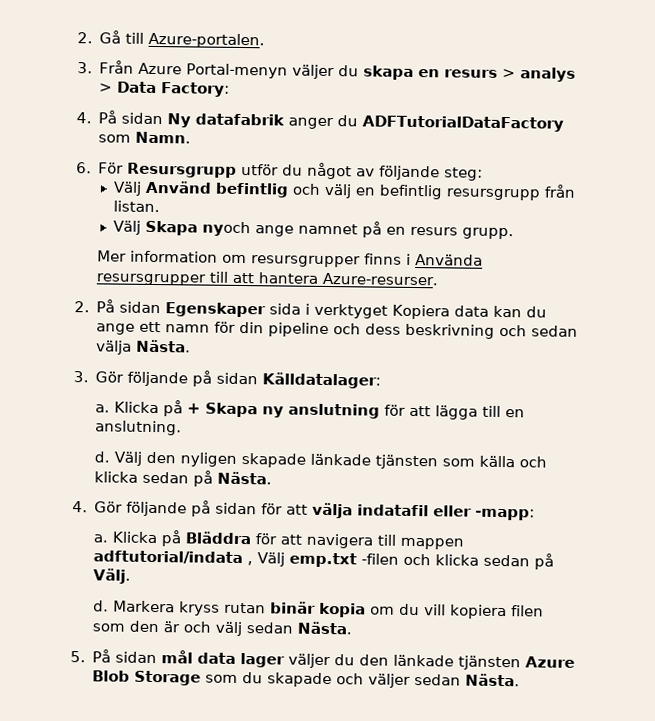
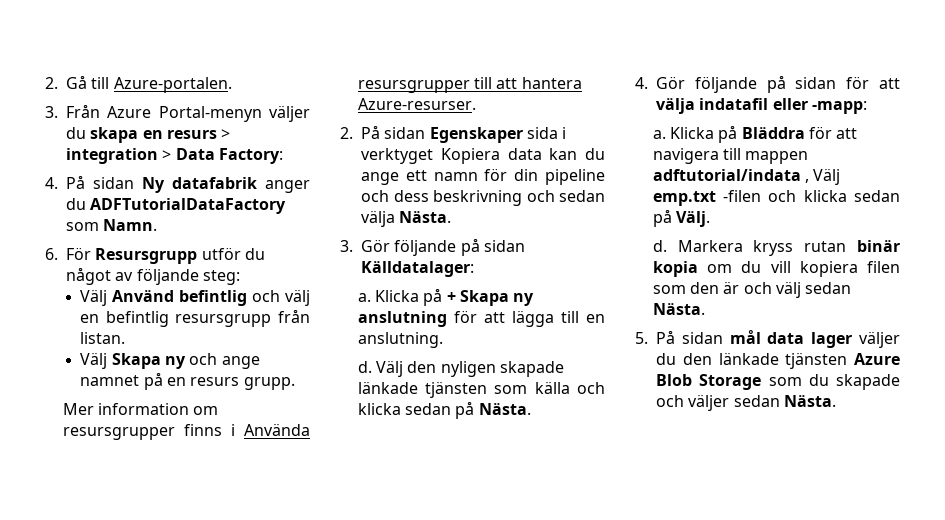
[520,67,577,82] analys -> [66,148,158,164] integration
[202,221,252,237] nyoch -> [164,353,218,369] ny och

